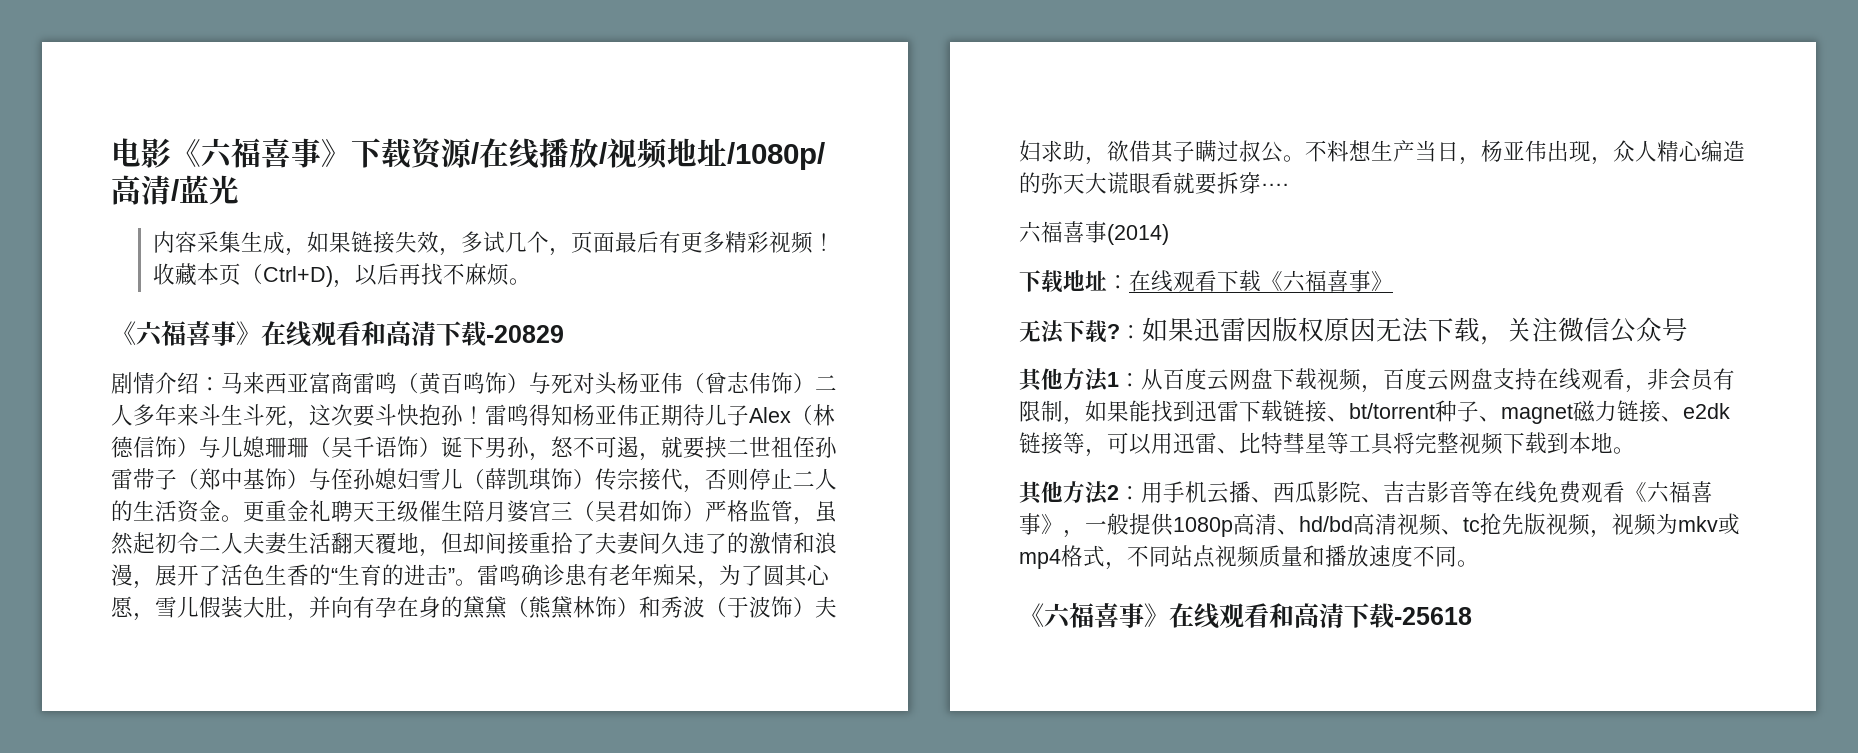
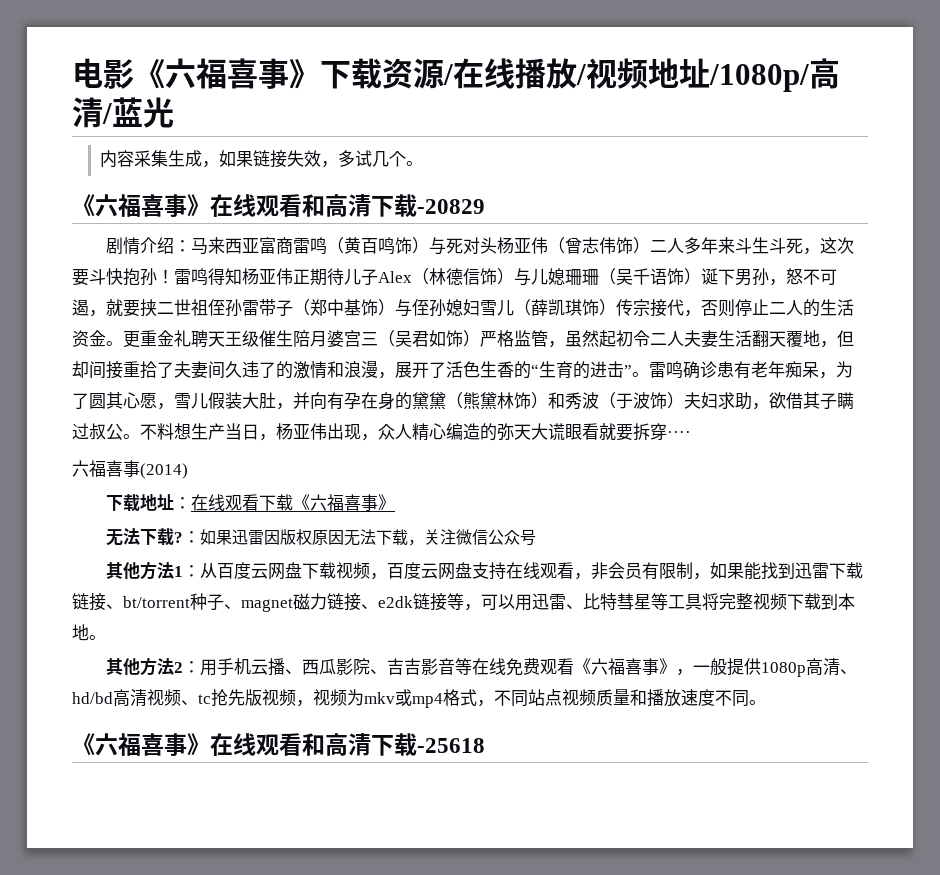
[549,231,836,256] [153,263,510,288] ，页面最后有更多精彩视频！收藏本页（Ctrl+D)，以后再找不麻烦 -> (407, 159) none

